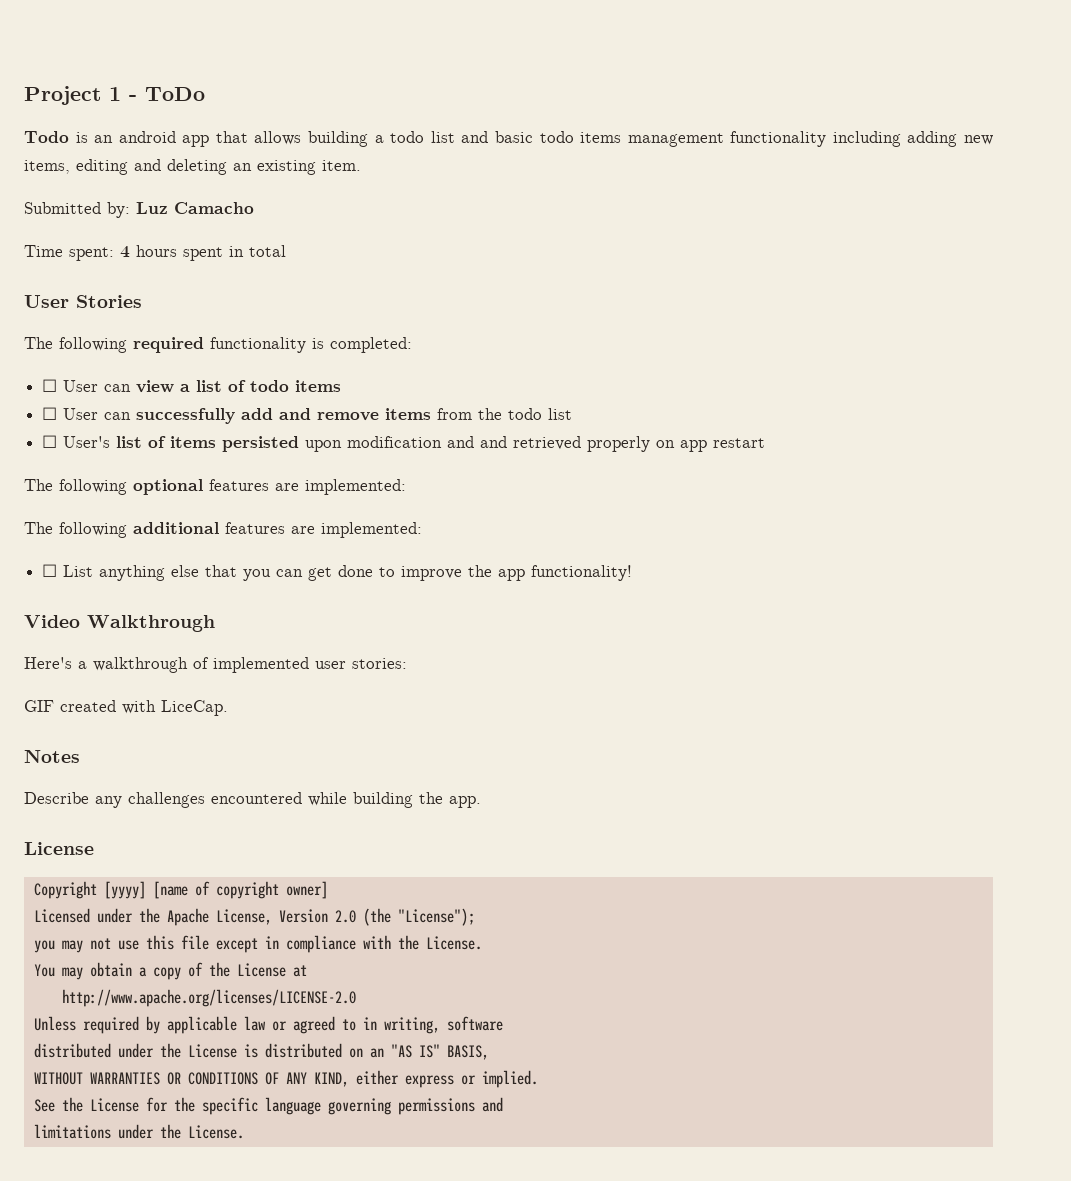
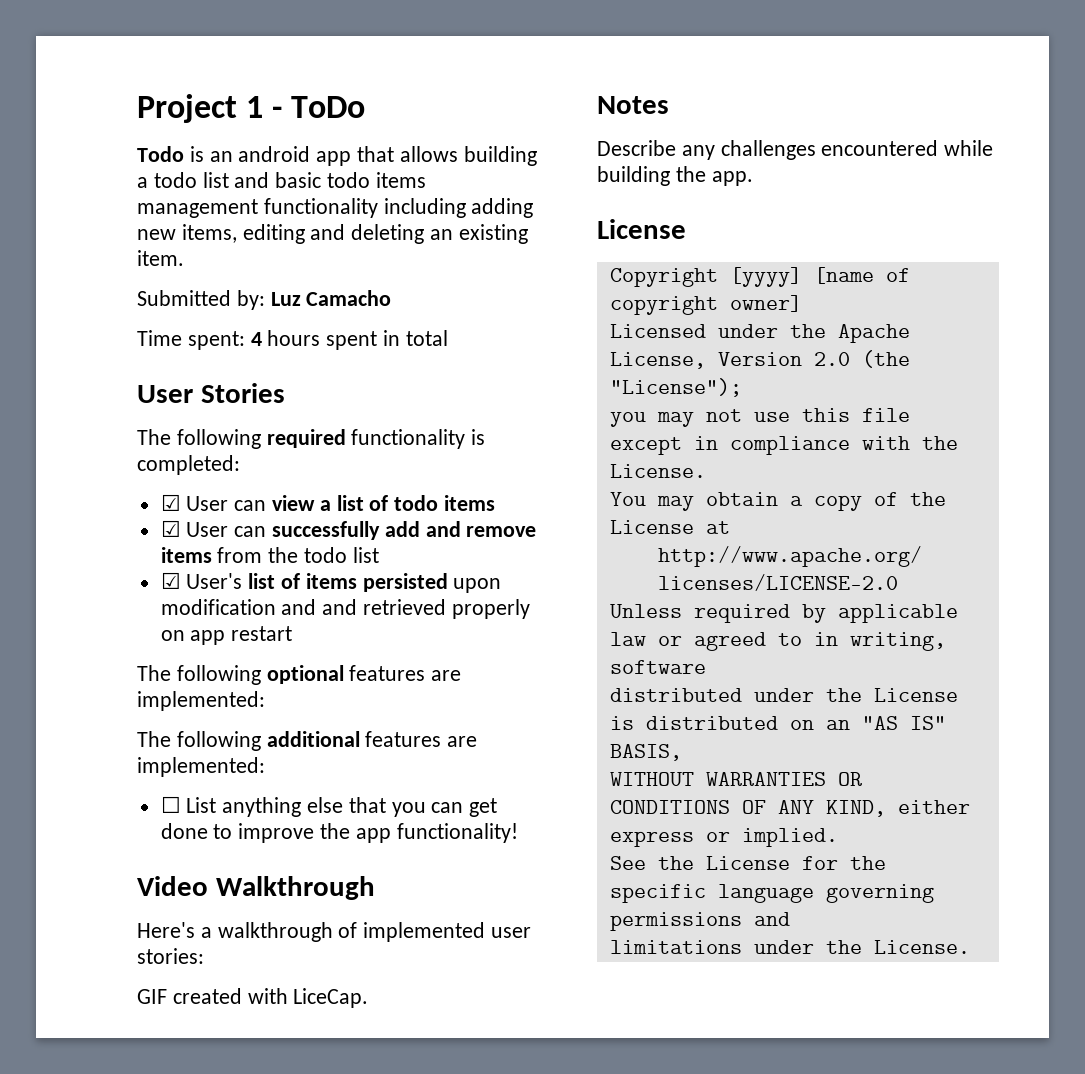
[42,379,58,392] ☐ -> [160,494,181,511] ☑
[42,407,58,420] ☐ -> [160,520,181,537] ☑
[42,435,58,448] ☐ -> [160,572,181,589] ☑

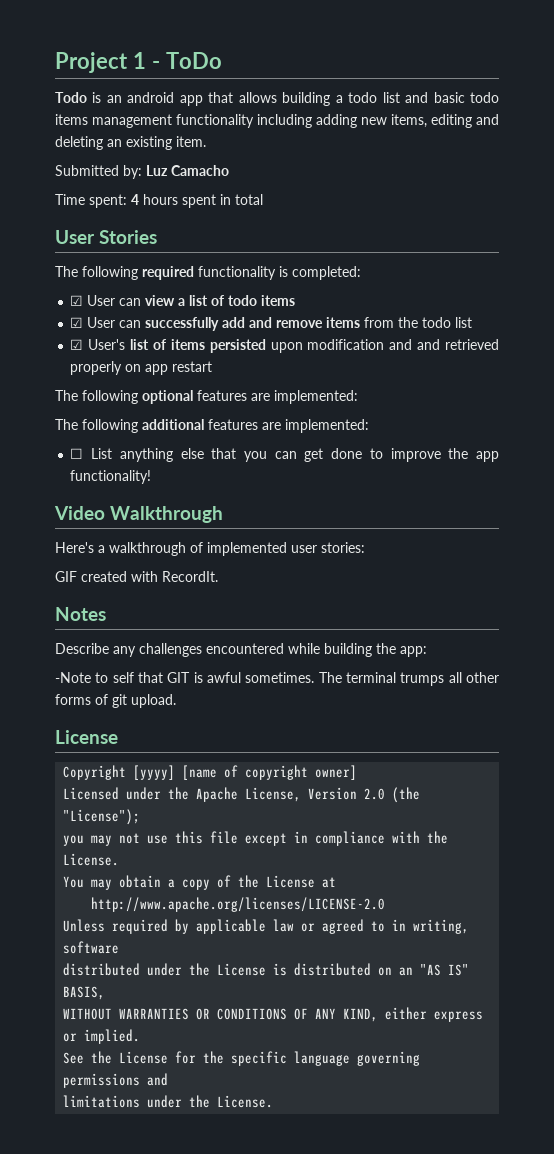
[293,988,369,1008] LiceCap. -> [162,571,218,582] RecordIt.
[711,171,753,186] app. -> [400,646,427,657] [55,672,499,686] [55,694,176,708] app: // -Note to self that GIT is awful sometimes. The terminal trumps all other forms of git upload.

